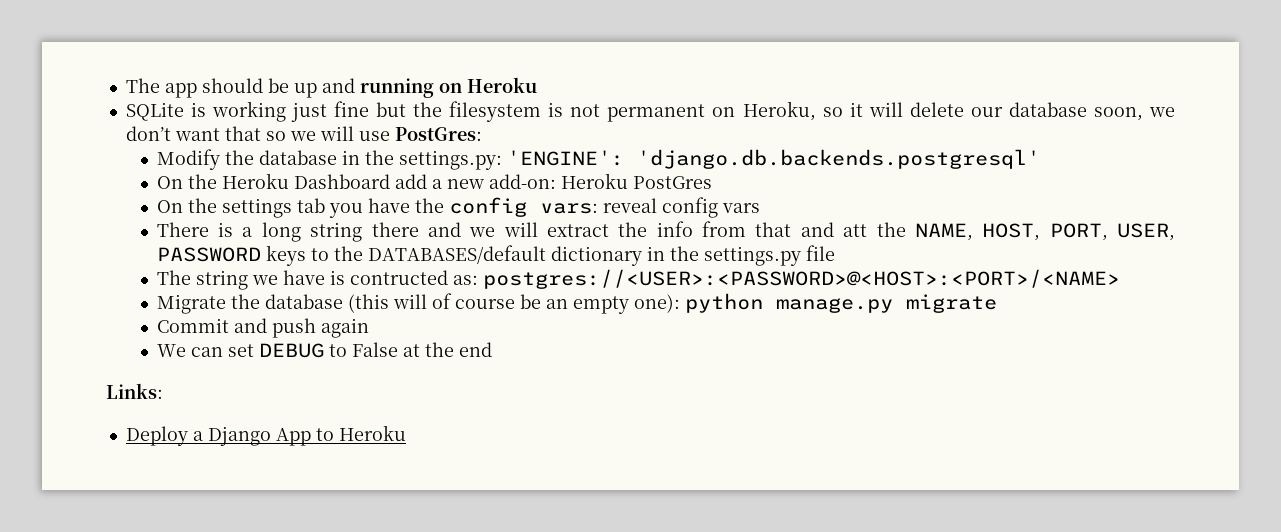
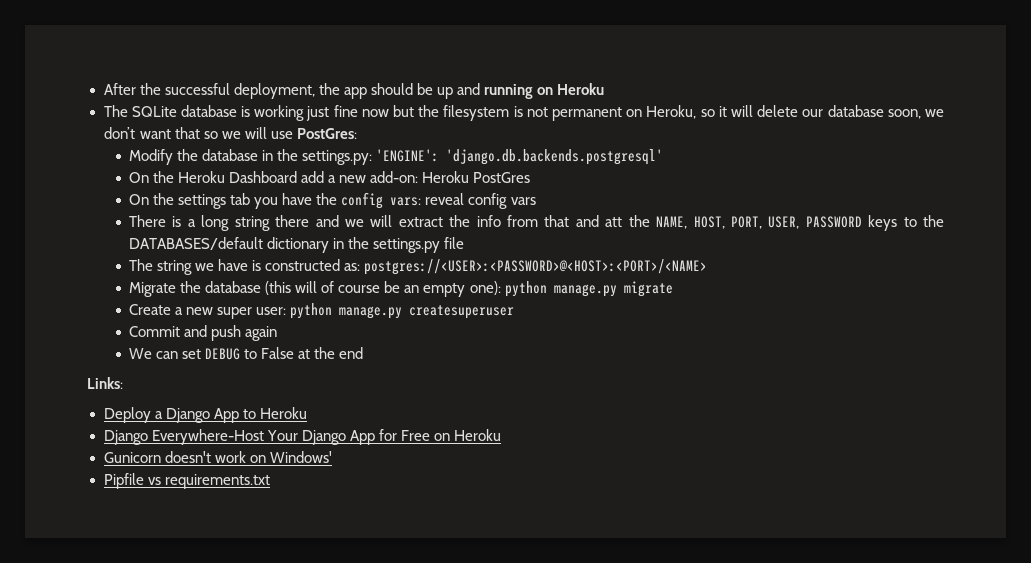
[125,78,160,93] The -> [103,83,340,99] After the successful deployment, the
[125,102,184,121] SQLite -> [103,105,237,117] The SQLite database
(370, 109) none -> [361,109,389,117] now
[349,270,448,285] contructed -> [265,259,341,271] constructed
(997, 303) none -> [129,303,515,319] // Create a new super user: python manage.py createsuperuser
(406, 433) none -> [103,429,501,445] [103,451,332,463] [103,473,270,489] // Django Everywhere-Host Your Django App for Free on Heroku // Gunicorn doesn't work on Windows' // Pipfile vs requirements.txt

